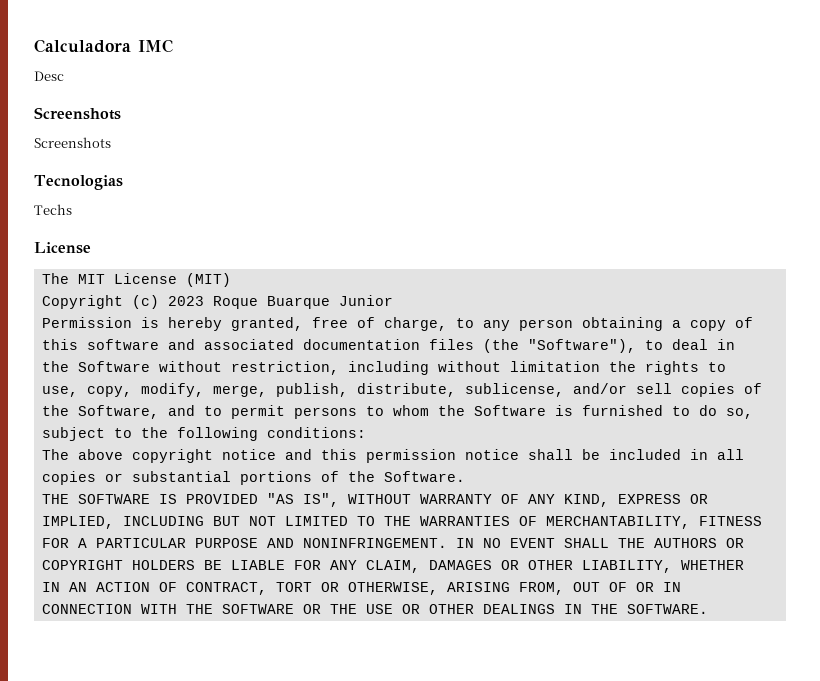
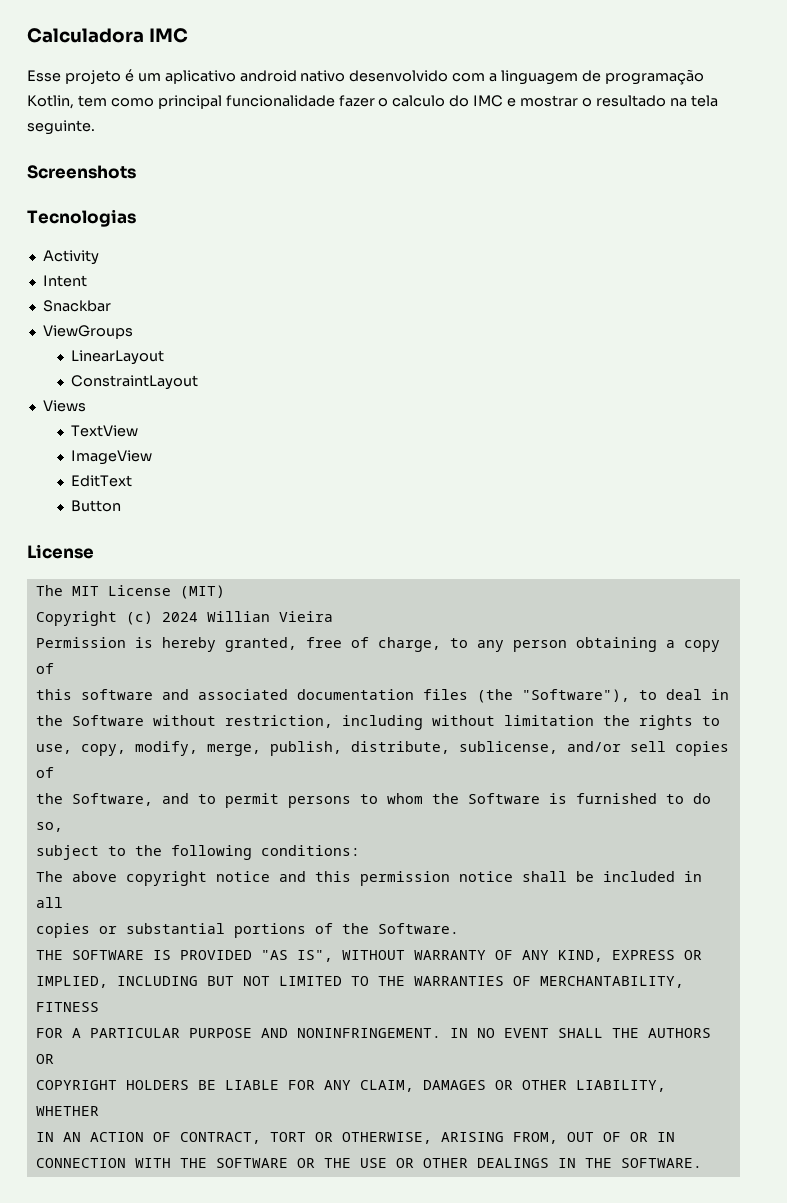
[34,71,64,81] [34,107,121,120] [34,137,111,148] [34,175,123,190] [34,204,72,215] Desc // Screenshots // Screenshots // Tecnologias // Techs -> [27,69,704,85] [27,95,718,109] [27,120,95,135] [27,165,136,179] [27,209,136,227] [42,250,99,265] [42,275,87,287] [42,300,111,312] [42,325,133,339] [71,350,165,365] [71,375,199,390] [42,400,86,412] [71,425,139,437] [71,450,153,465] [71,475,133,487] [71,500,122,512] Esse projeto é um aplicativo android nativo desenvolvido com a linguagem de programação Kotlin, tem como principal funcionalidade fazer o calculo do IMC e mostrar o resultado na tela seguinte. // Screenshots // Tecnologias // Activity // Intent // Snackbar // ViewGroups // LinearLayout // ConstraintLayout // Views // TextView // ImageView // EditText // Button
[167,295,393,309] 2023 Roque Buarque Junior -> [161,611,333,622] 2024 Willian Vieira

